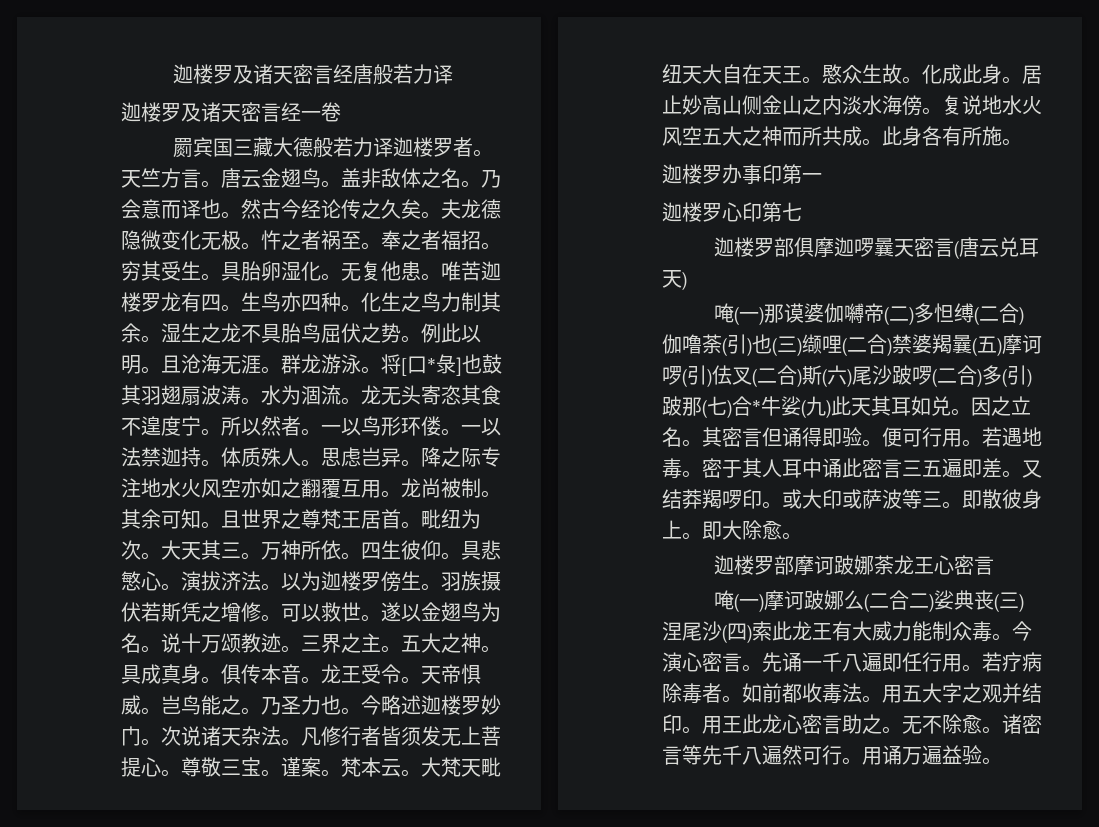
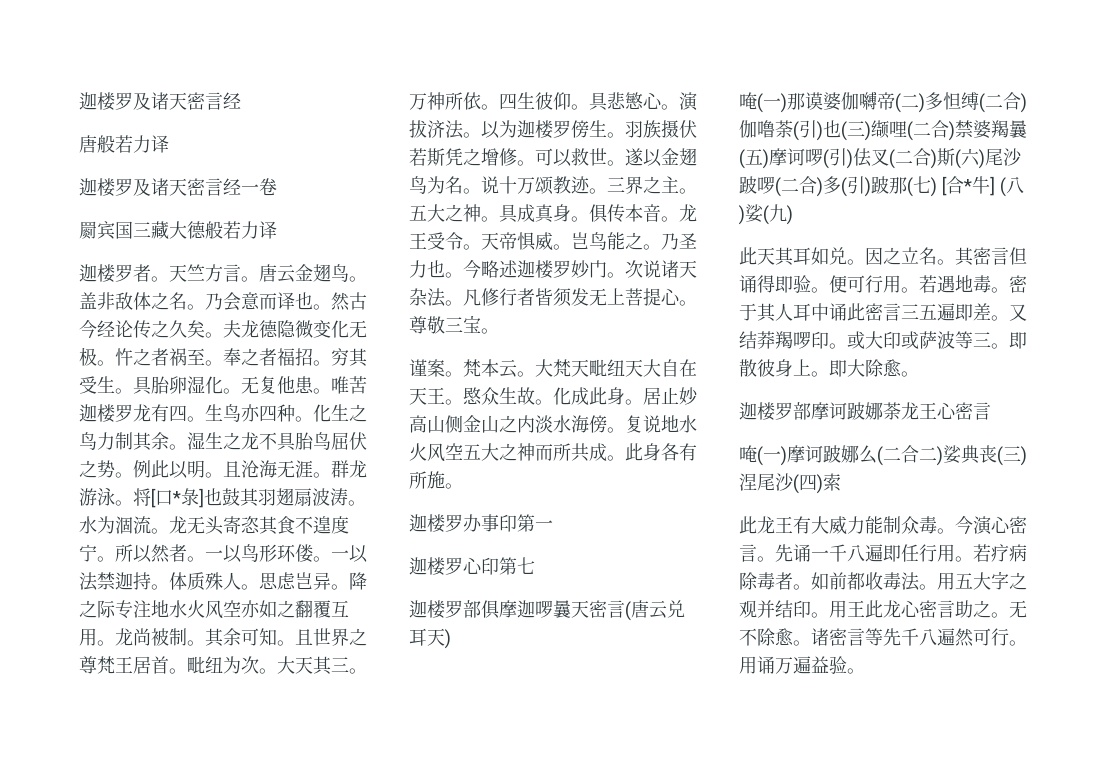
[172,64,353,84] 迦楼罗及诸天密言经 -> [79,92,241,111] 迦楼罗及诸天密言经 //
(393, 147) none -> (277, 230) //
(281, 773) none -> (499, 331) //
(732, 409) none -> [941,176,947,196] [
(781, 406) none -> [989,176,1024,197] [738,205,745,225] ] (八)
(831, 409) none -> (793, 215) //
(772, 631) none -> (841, 482) //

